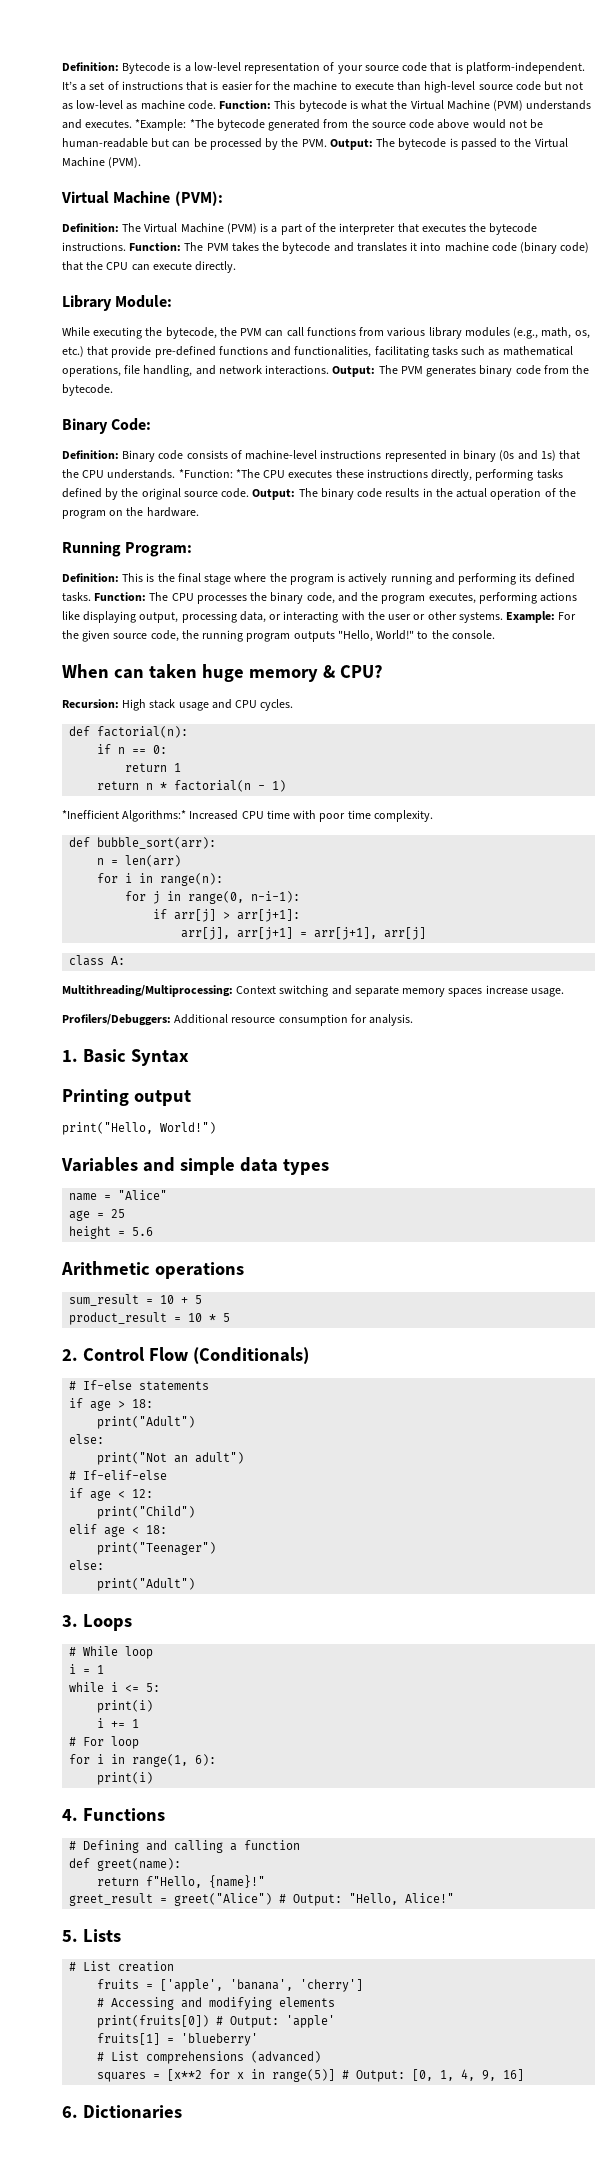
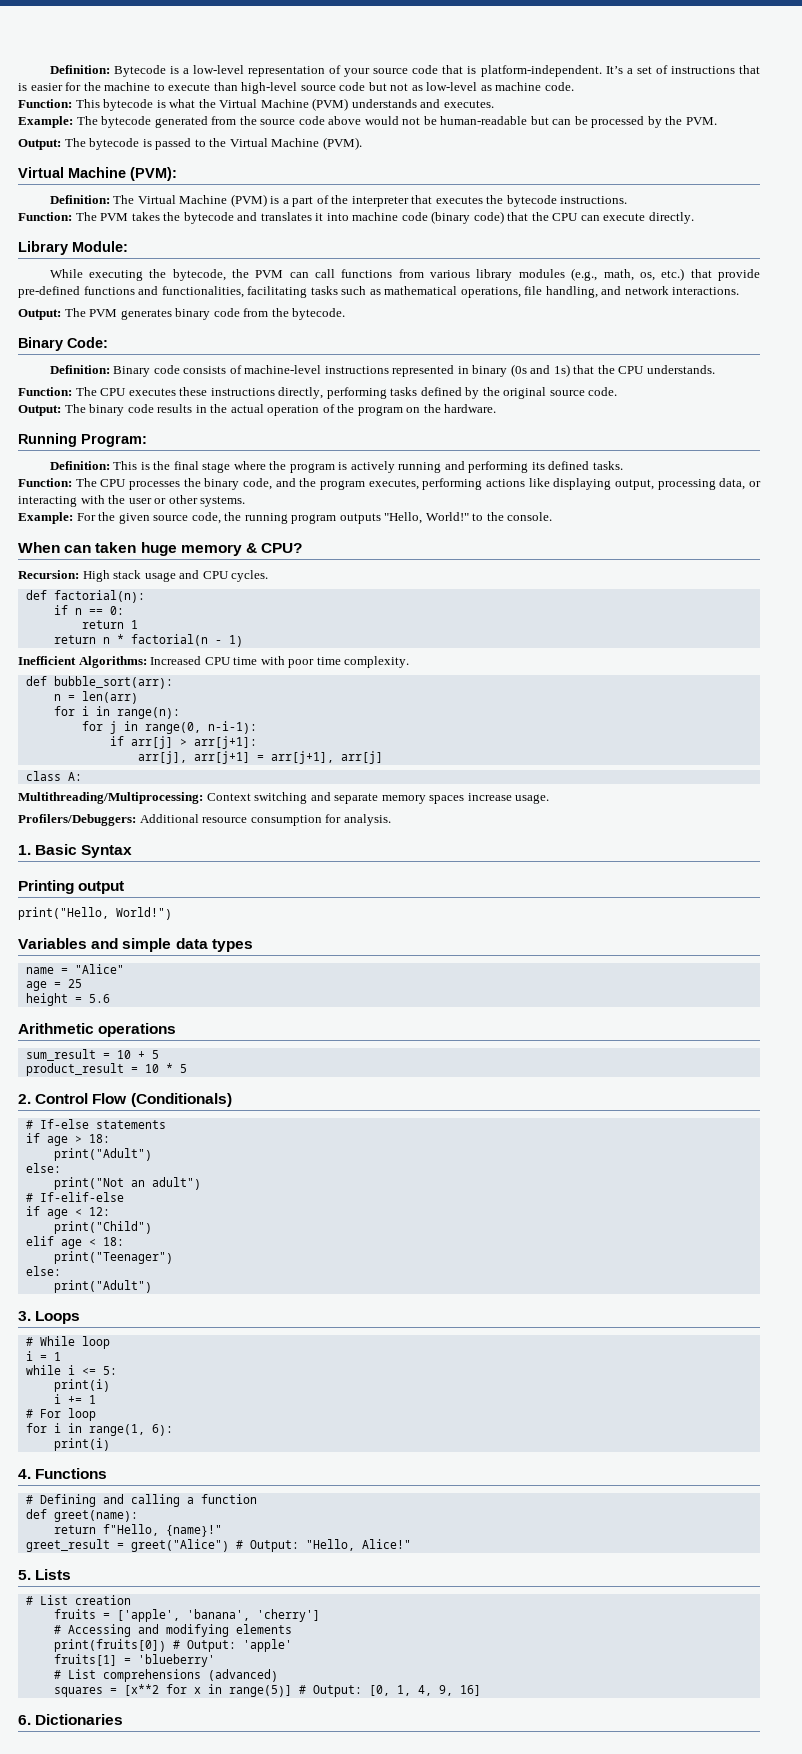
(216, 105) none -> (574, 86) //
[135,119,214,131] *Example: *The -> [18,116,98,128] // Example: The
(327, 143) none -> (717, 121) //
(126, 246) none -> (628, 200) //
(330, 370) none -> (740, 291) //
[178,469,260,478] *Function: *The -> [18,387,97,396] // Function: The
(250, 493) none -> (618, 391) //
(91, 597) none -> (623, 465) //
(503, 617) none -> (246, 501) //
[62,810,187,822] *Inefficient Algorithms:* -> [18,656,147,668] Inefficient Algorithms:

